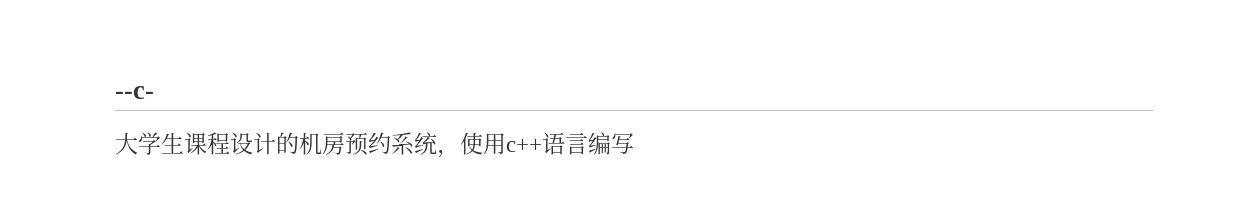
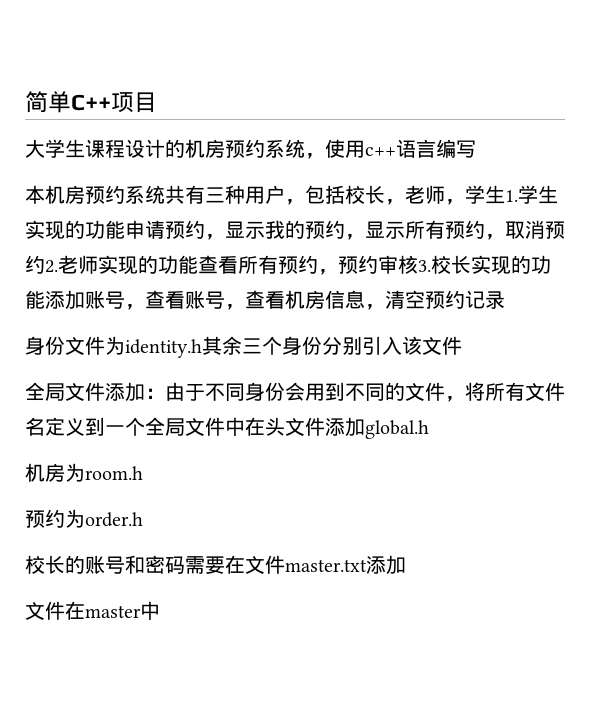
[115,86,154,99] --c- -> [25,91,157,113] 简单C++项目
(634, 143) none -> [25,185,558,205] [25,220,565,240] [25,255,551,275] [25,290,505,310] [25,336,462,358] [25,382,565,402] [25,417,429,439] [25,463,143,482] [25,509,143,528] [25,555,406,575] [25,601,160,620] // 本机房预约系统共有三种用户，包括校长，老师，学生1.学生实现的功能申请预约，显示我的预约，显示所有预约，取消预约2.老师实现的功能查看所有预约，预约审核3.校长实现的功能添加账号，查看账号，查看机房信息，清空预约记录 // 身份文件为identity.h其余三个身份分别引入该文件 // 全局文件添加：由于不同身份会用到不同的文件，将所有文件名定义到一个全局文件中在头文件添加global.h // 机房为room.h // 预约为order.h // 校长的账号和密码需要在文件master.txt添加 // 文件在master中

